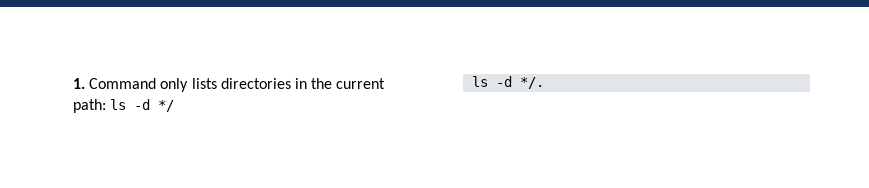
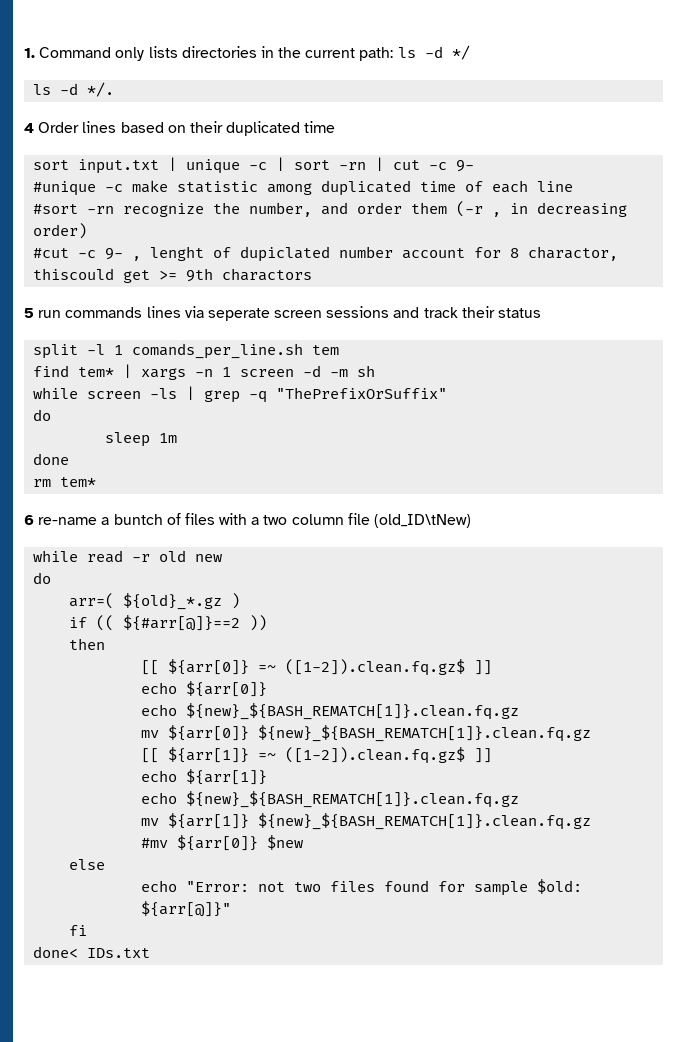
(545, 83) none -> [24,121,336,136] [33,157,475,174] [33,180,574,196] [33,201,628,217] [33,223,88,239] [33,246,619,262] [33,268,313,283] [24,306,542,321] [33,343,340,359] [33,364,376,380] [33,386,448,403] [33,409,52,421] [105,432,178,447] [33,453,70,465] [33,477,97,487] [24,513,472,528] [33,550,223,563] [33,572,52,584] [69,593,241,610] [69,615,268,631] [69,638,106,650] [141,659,493,676] [141,681,268,697] [141,703,520,720] [141,725,592,742] [141,747,493,764] [141,769,268,785] [141,791,520,808] [141,813,592,830] [141,835,304,851] [69,859,106,870] [141,879,583,896] [141,901,232,917] [69,925,88,936] [33,946,151,958] // 4 Order lines based on their duplicated time // sort input.txt | unique -c | sort -rn | cut -c 9- // #unique -c make statistic among duplicated time of each line // #sort -rn recognize the number, and order them (-r , in decreasing order) // #cut -c 9- , lenght of dupiclated number account for 8 charactor, thiscould get >= 9th charactors // 5 run commands lines via seperate screen sessions and track their status // split -l 1 comands_per_line.sh tem // find tem* | xargs -n 1 screen -d -m sh // while screen -ls | grep -q "ThePrefixOrSuffix" // do // sleep 1m // done // rm tem* // 6 re-name a buntch of files with a two column file (old_ID\tNew) // while read -r old new // do // arr=( ${old}_*.gz ) // if (( ${#arr[@]}==2 )) // then // [[ ${arr[0]} =~ ([1-2]).clean.fq.gz$ ]] // echo ${arr[0]} // echo ${new}_${BASH_REMATCH[1]}.clean.fq.gz // mv ${arr[0]} ${new}_${BASH_REMATCH[1]}.clean.fq.gz // [[ ${arr[1]} =~ ([1-2]).clean.fq.gz$ ]] // echo ${arr[1]} // echo ${new}_${BASH_REMATCH[1]}.clean.fq.gz // mv ${arr[1]} ${new}_${BASH_REMATCH[1]}.clean.fq.gz // #mv ${arr[0]} $new // else // echo "Error: not two files found for sample $old: ${arr[@]}" // fi // done< IDs.txt

